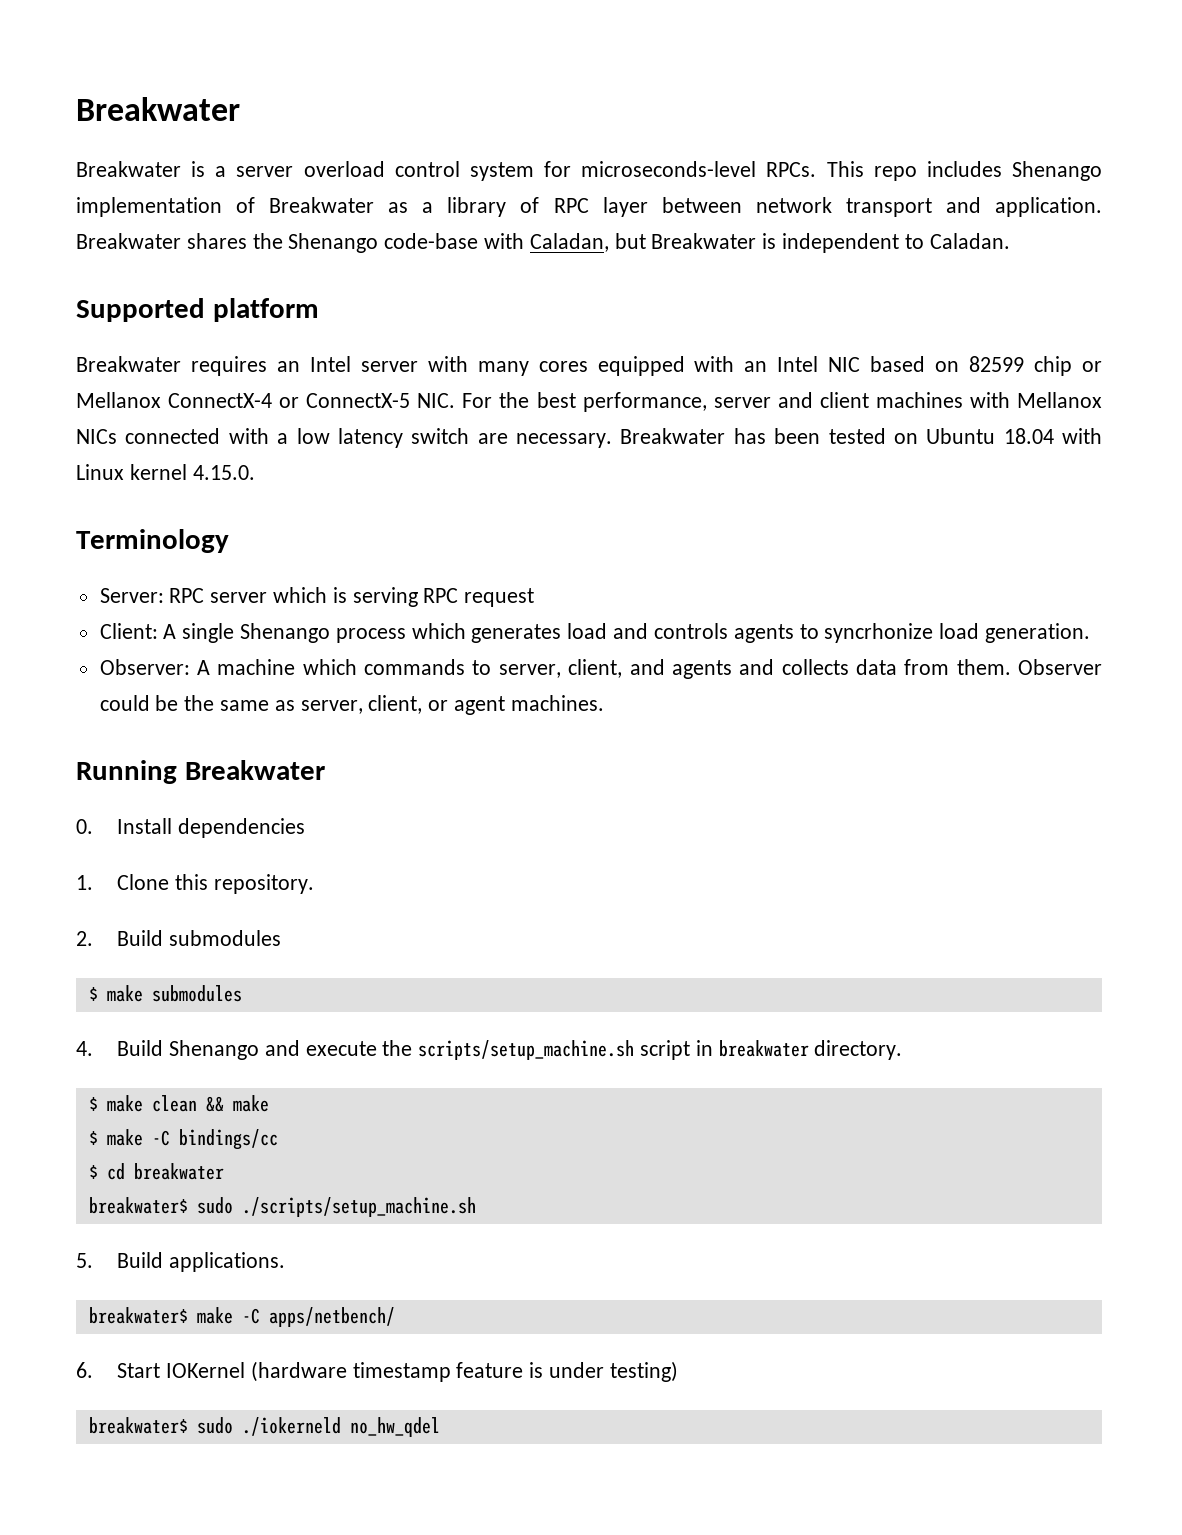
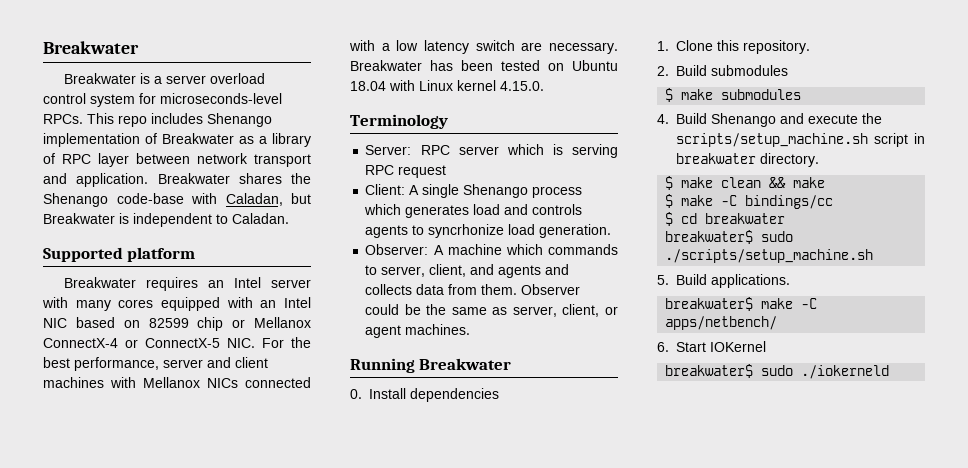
[250,1361,678,1382] (hardware timestamp feature is under testing) -> (766, 346) none
[349,1417,440,1437] no_hw_qdel -> (890, 372) none

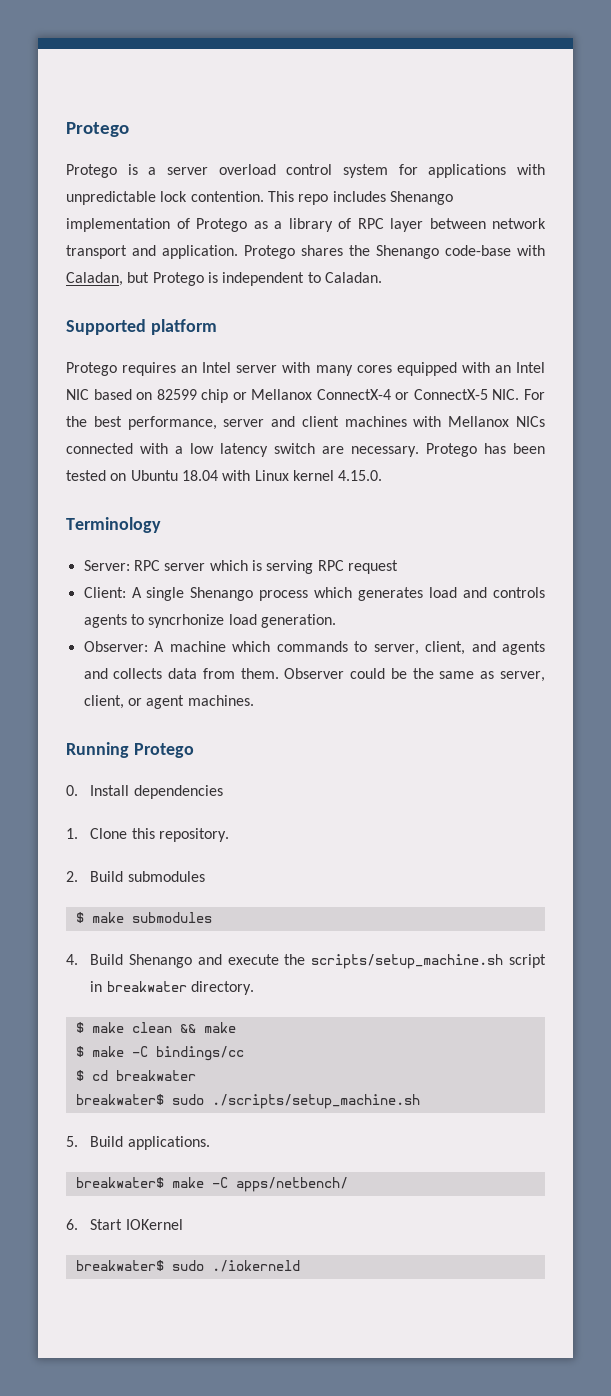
[43,41,139,54] [63,73,136,84] Breakwater // Breakwater -> [66,122,129,137] [66,164,117,178] Protego // Protego
[160,93,282,104] [43,114,83,124] microseconds-level RPCs. -> [428,164,545,178] [66,191,264,205] applications with unpredictable lock contention.
[162,133,234,144] Breakwater -> [196,218,247,232] Protego
[157,173,230,184] Breakwater -> [244,245,295,259] Protego
[43,213,115,224] Breakwater -> [152,272,204,286] Protego
[63,277,136,288] Breakwater -> [66,362,117,376] Protego
[350,60,422,71] Breakwater -> [426,443,477,457] Protego
[419,358,512,370] Breakwater -> [133,743,194,758] Protego

